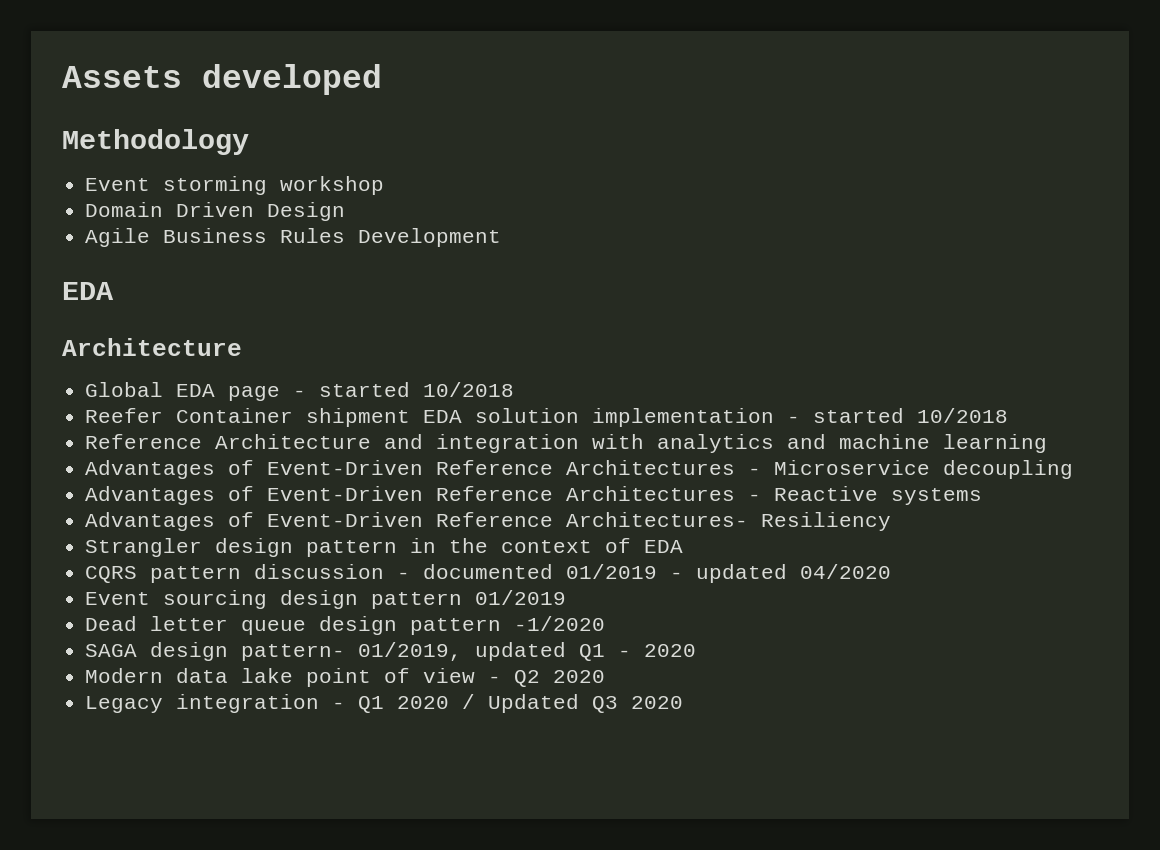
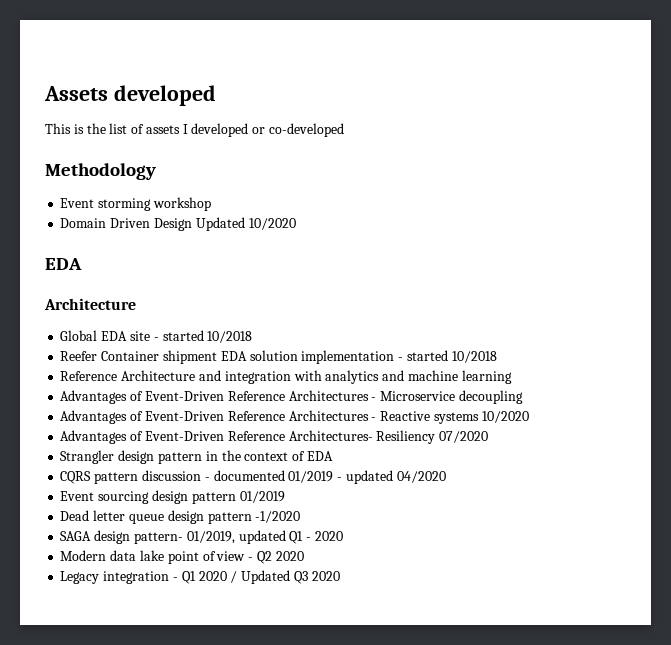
(382, 79) none -> [45,123,345,137] // This is the list of assets I developed or co-developed
[85,228,502,247] // Agile Business Rules Development -> [195,217,296,231] Updated 10/2020
[228,386,281,401] page -> [129,331,150,341] site
(983, 496) none -> [481,411,529,423] 10/2020
(892, 521) none -> [439,431,489,443] 07/2020

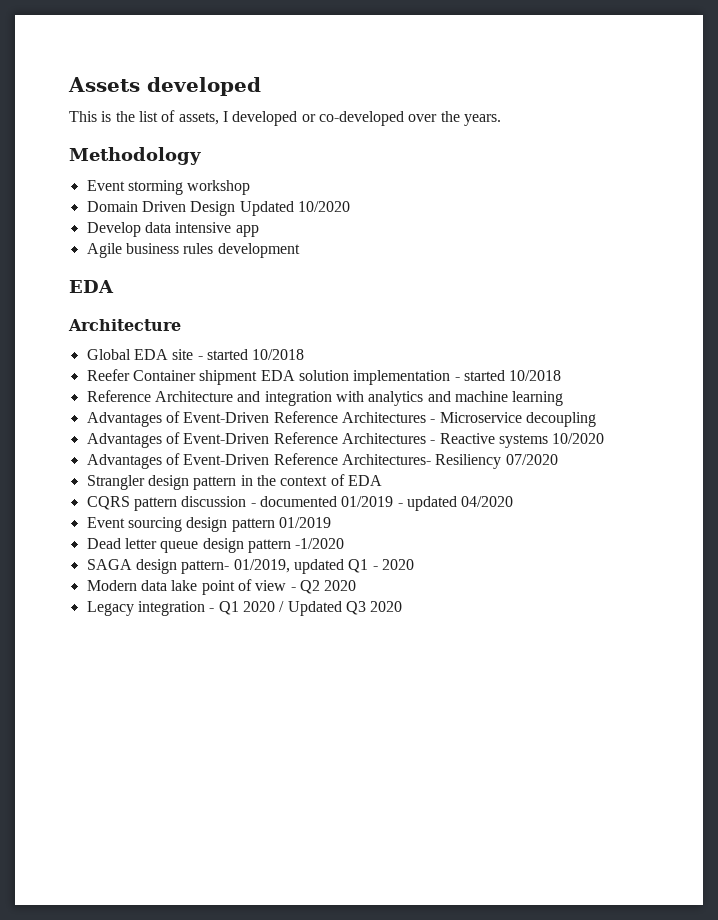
[145,125,180,134] assets -> [178,112,219,125] assets,
(345, 130) none -> [408,111,501,126] over the years.
(296, 224) none -> [86,222,259,237] [86,243,300,258] // Develop data intensive app // Agile business rules development

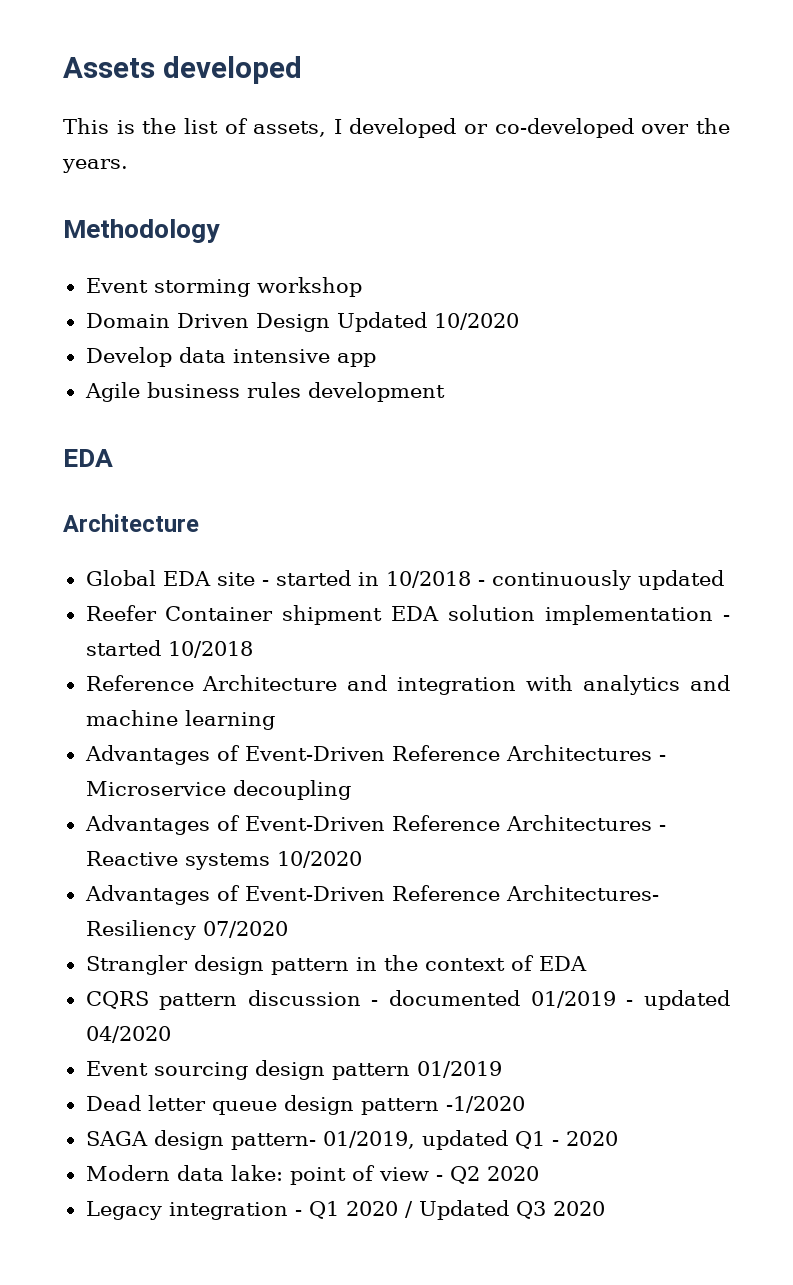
[252,349,305,360] 10/2018 -> [357,570,724,590] in 10/2018 - continuously updated
[171,580,198,591] lake -> [230,1165,283,1181] lake:

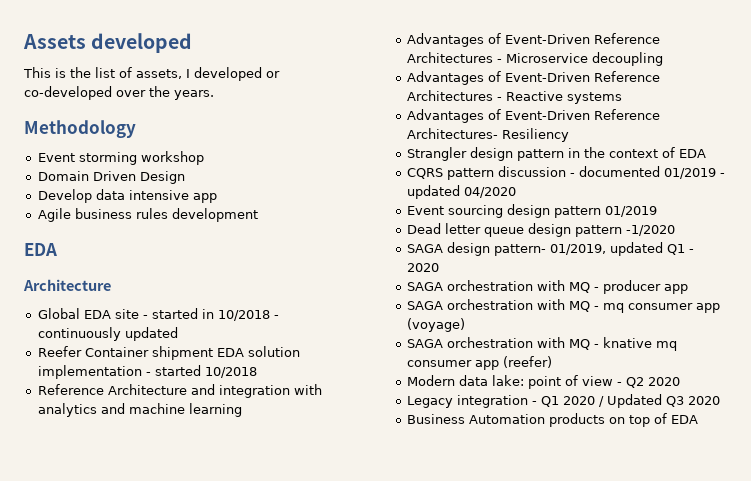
[336,312,519,332] Updated 10/2020 -> (185, 177) none
[276,851,362,868] 10/2020 -> (622, 98) none
[202,921,288,938] 07/2020 -> (569, 135) none
(618, 1138) none -> [406,280,688,294] [406,299,720,313] [406,318,465,332] [406,337,677,351] [406,356,552,370] // SAGA orchestration with MQ - producer app // SAGA orchestration with MQ - mq consumer app (voyage) // SAGA orchestration with MQ - knative mq consumer app (reefer)
(605, 1208) none -> [406,413,698,427] // Business Automation products on top of EDA

